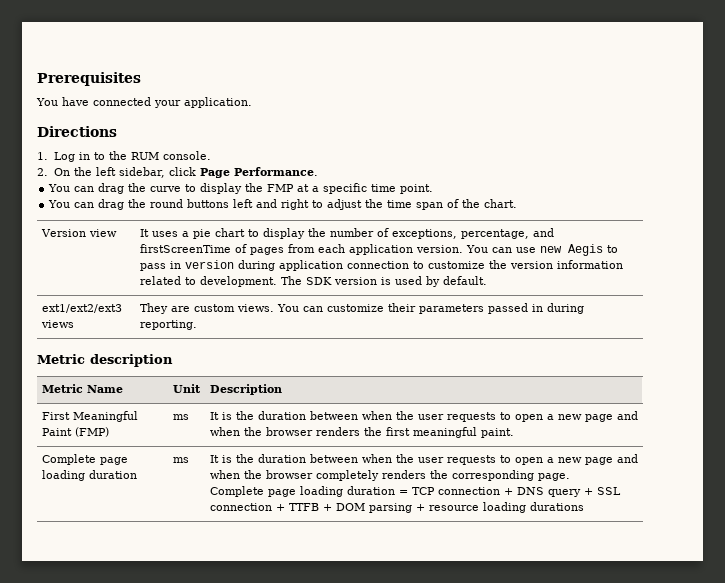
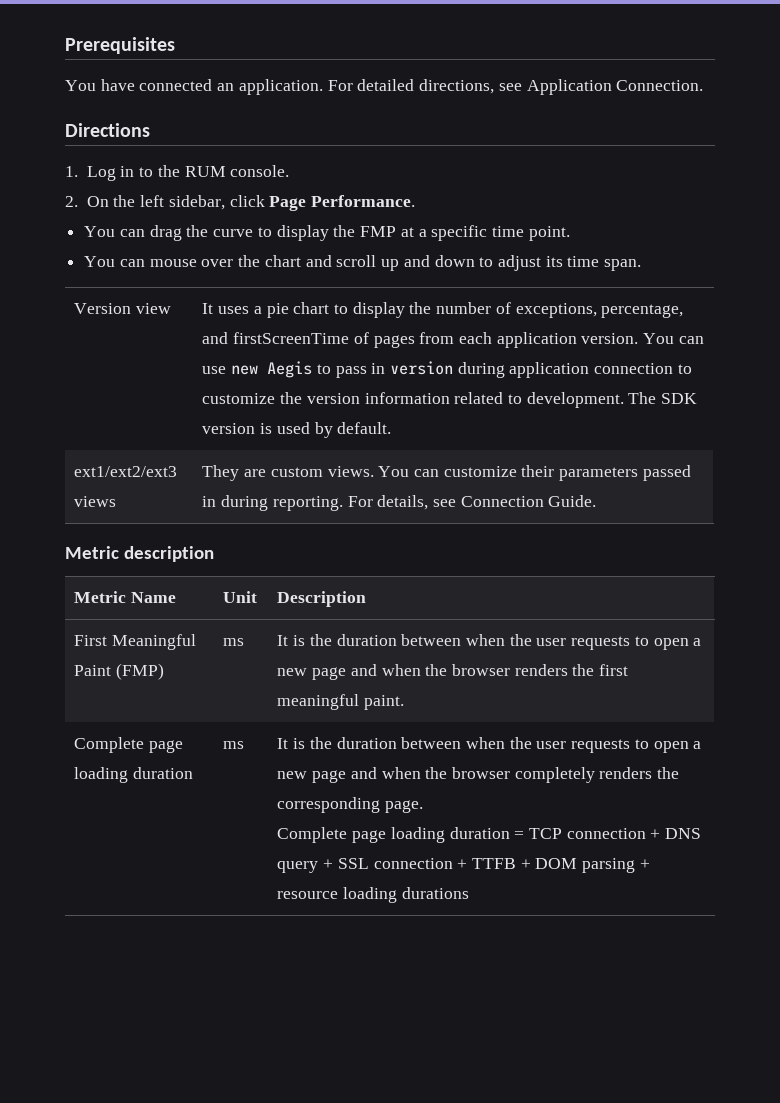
[154,100,181,108] your -> [217,83,235,91] an
(252, 102) none -> [327,79,704,95] For detailed directions, see Application Connection.
[98,199,518,210] drag the round buttons left and right to adjust the time span of the chart. -> [149,255,642,271] mouse over the chart and scroll up and down to adjust its time span.
(197, 325) none -> [347,495,597,510] For details, see Connection Guide.

